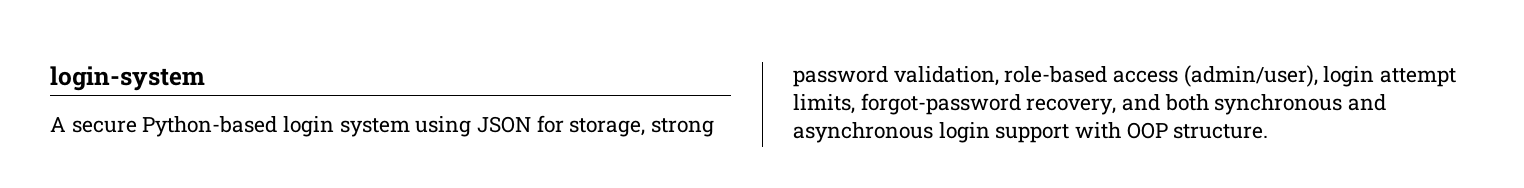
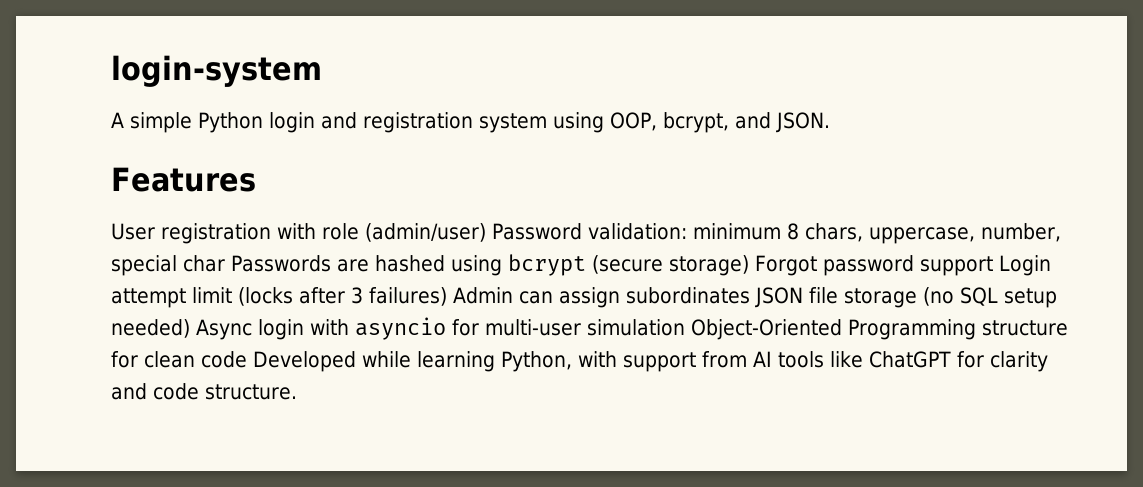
[71,115,715,137] [793,65,1457,87] [793,93,1387,115] [793,122,1168,143] secure Python-based login system using JSON for storage, strong password validation, role-based access (admin/user), login attempt limits, forgot-password recovery, and both synchronous and asynchronous login support with OOP -> [130,112,830,133] [111,167,256,192] [111,223,1061,244] [111,254,1051,276] [111,287,1057,308] [111,317,1068,340] [111,351,1048,372] [111,383,199,400] simple Python login and registration system using OOP, bcrypt, and JSON. // Features // User registration with role (admin/user) Password validation: minimum 8 chars, uppercase, number, special char Passwords are hashed using bcrypt (secure storage) Forgot password support Login attempt limit (locks after 3 failures) Admin can assign subordinates JSON file storage (no SQL setup needed) Async login with asyncio for multi-user simulation Object-Oriented Programming structure for clean code Developed while learning Python, with support from AI tools like ChatGPT for clarity and code

